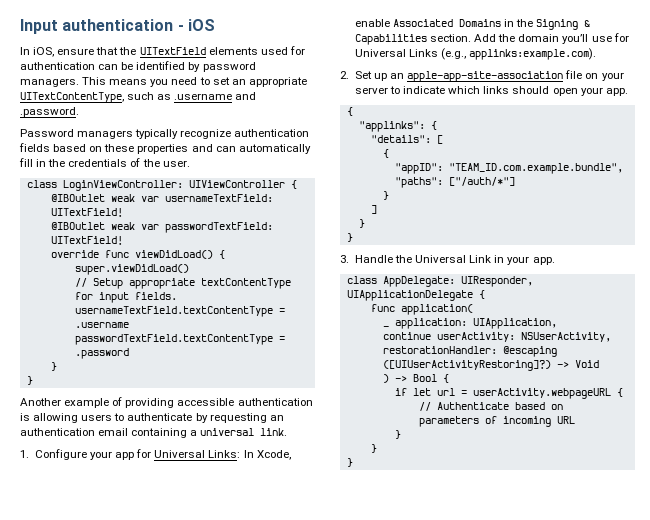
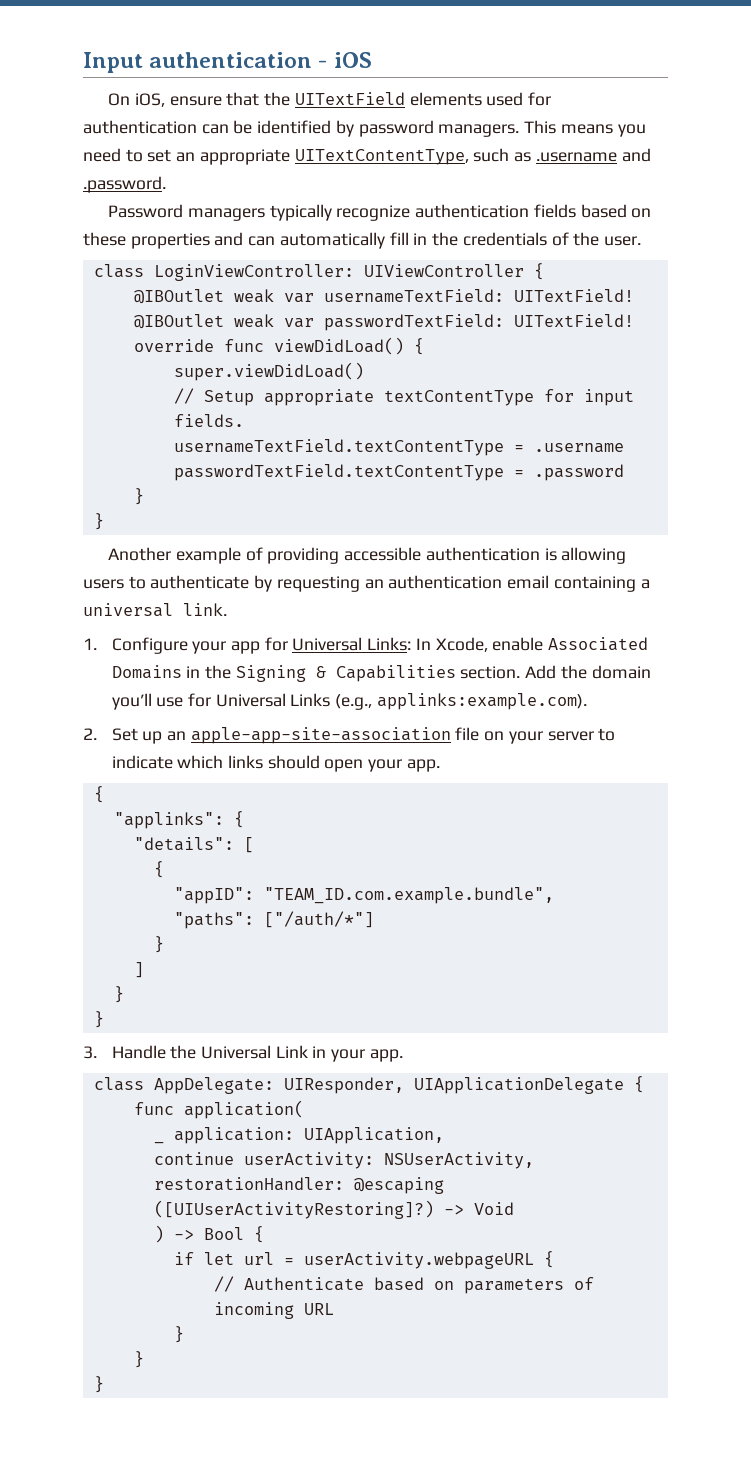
[20,47,30,55] In -> [108,93,131,106] On

